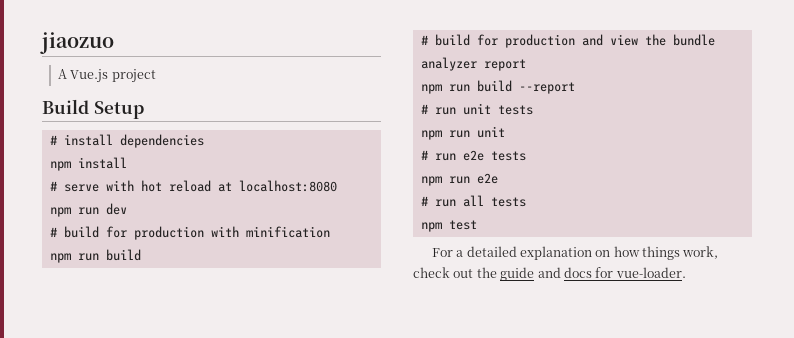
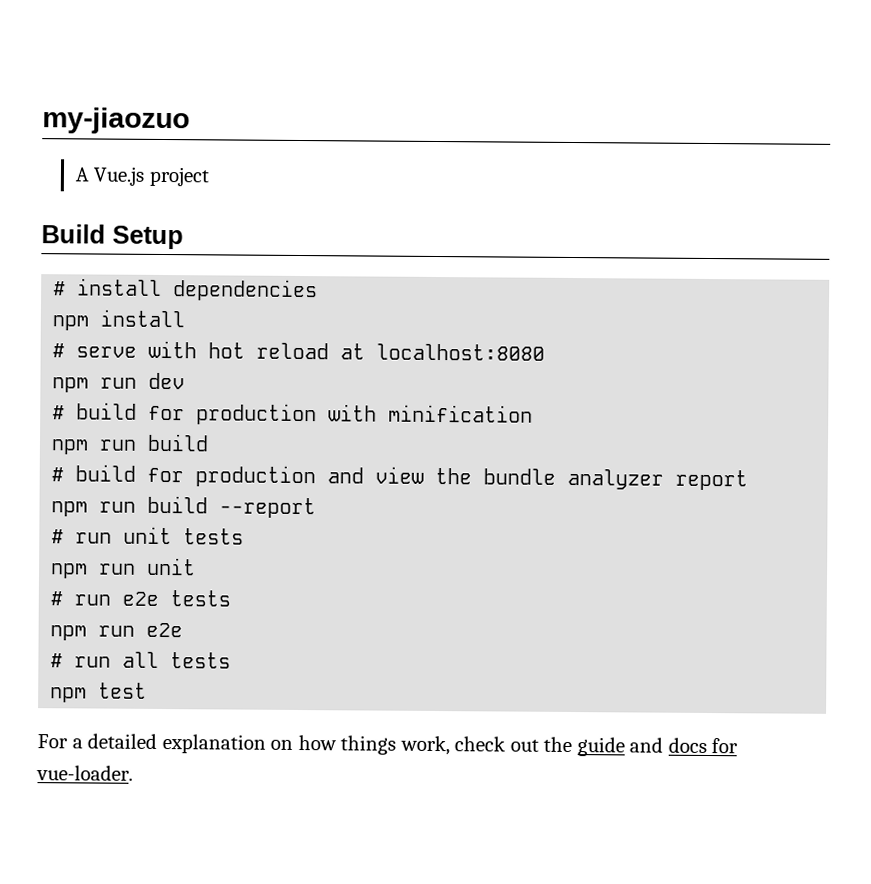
[40,32,114,54] jiaozuo -> [42,107,190,135] my-jiaozuo

